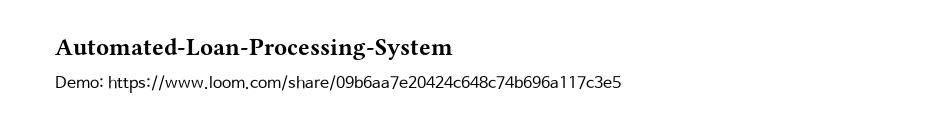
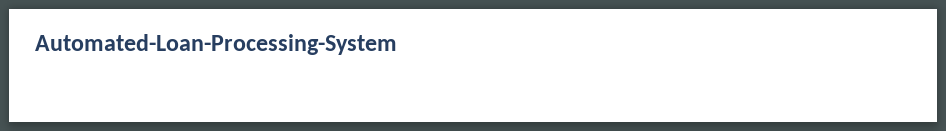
[55,75,622,93] // Demo: https://www.loom.com/share/09b6aa7e20424c648c74b696a117c3e5 -> (397, 44) none

